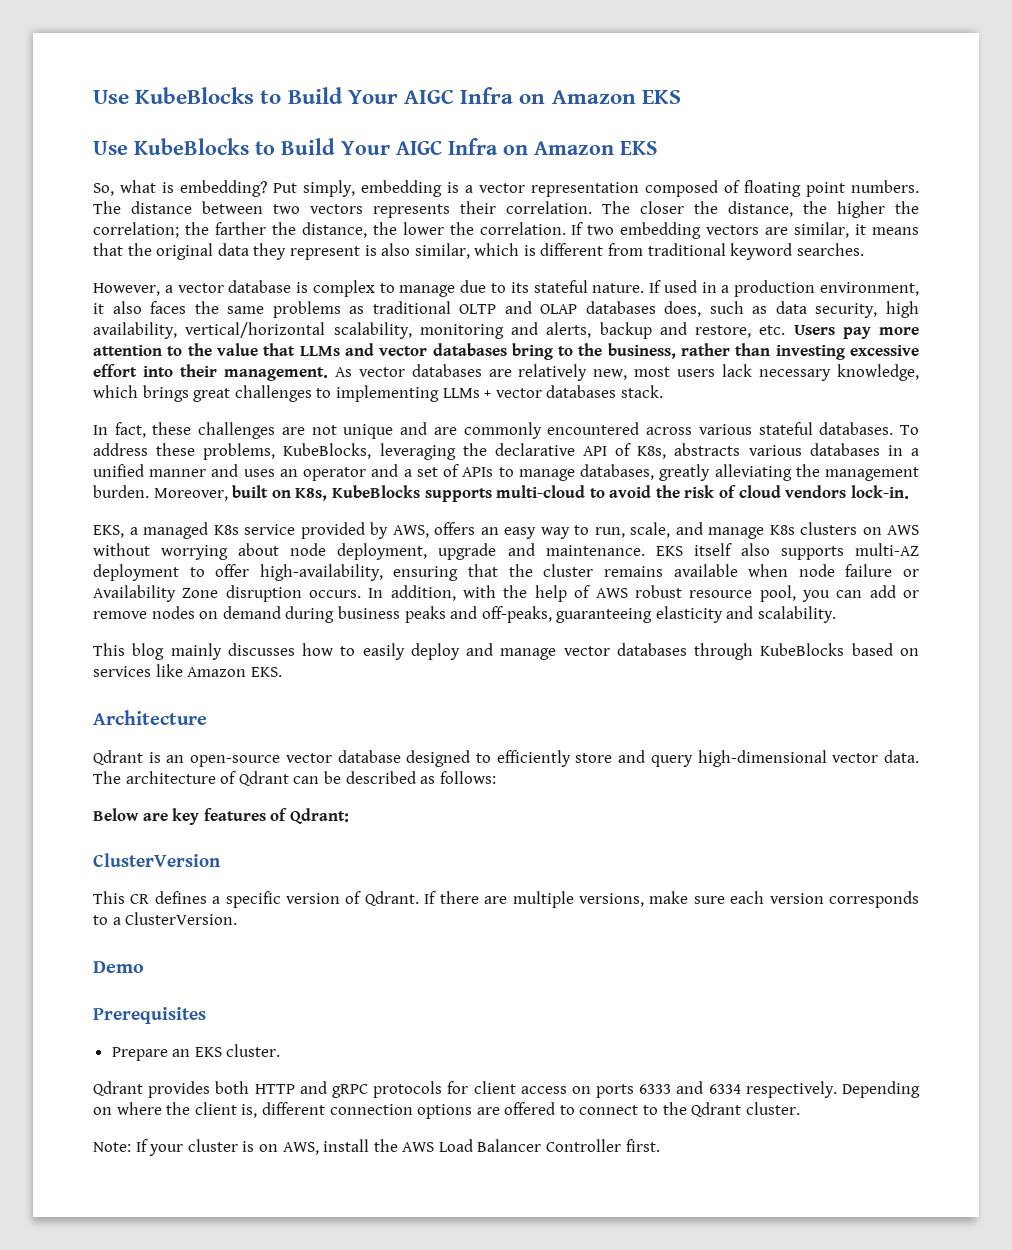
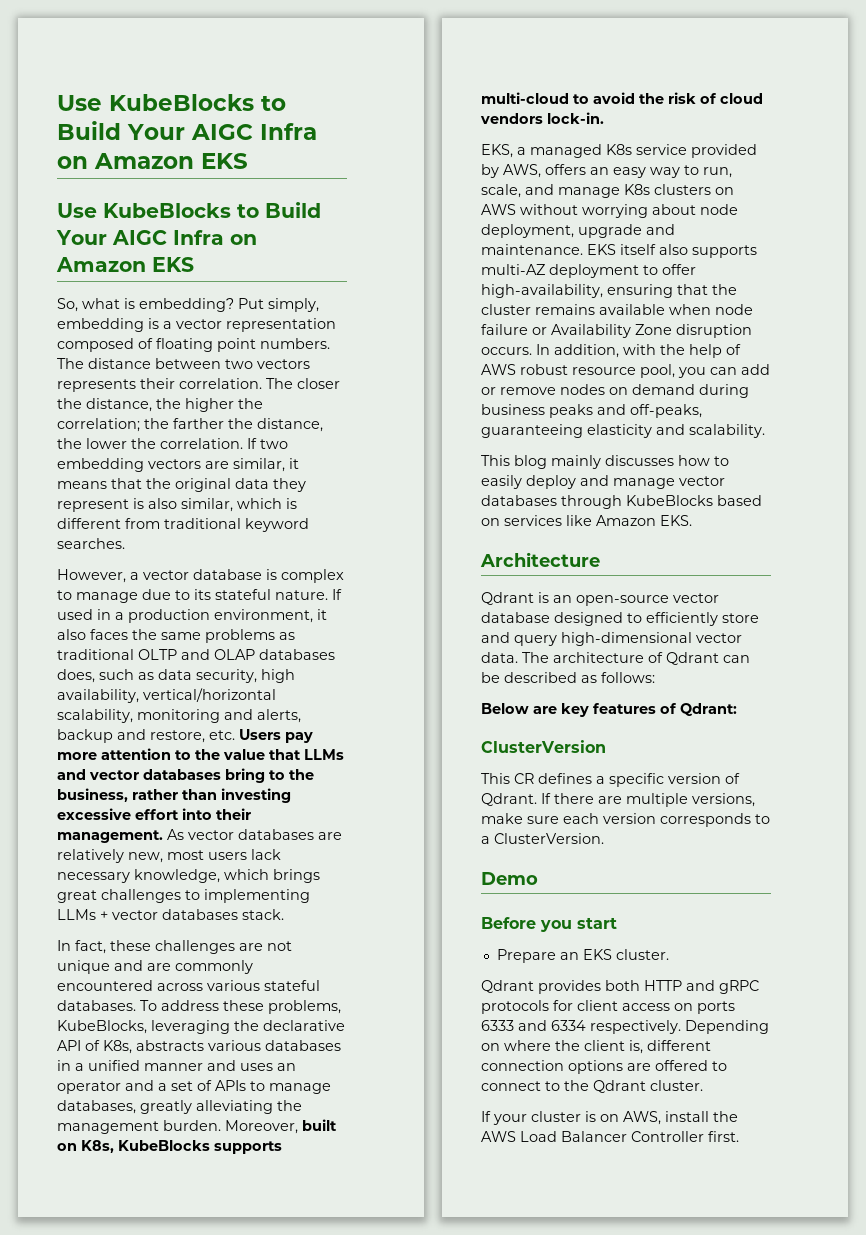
[93,1007,206,1024] Prerequisites -> [481,917,617,932] Before you start
[93,1142,131,1152] Note: -> (703, 1085) none

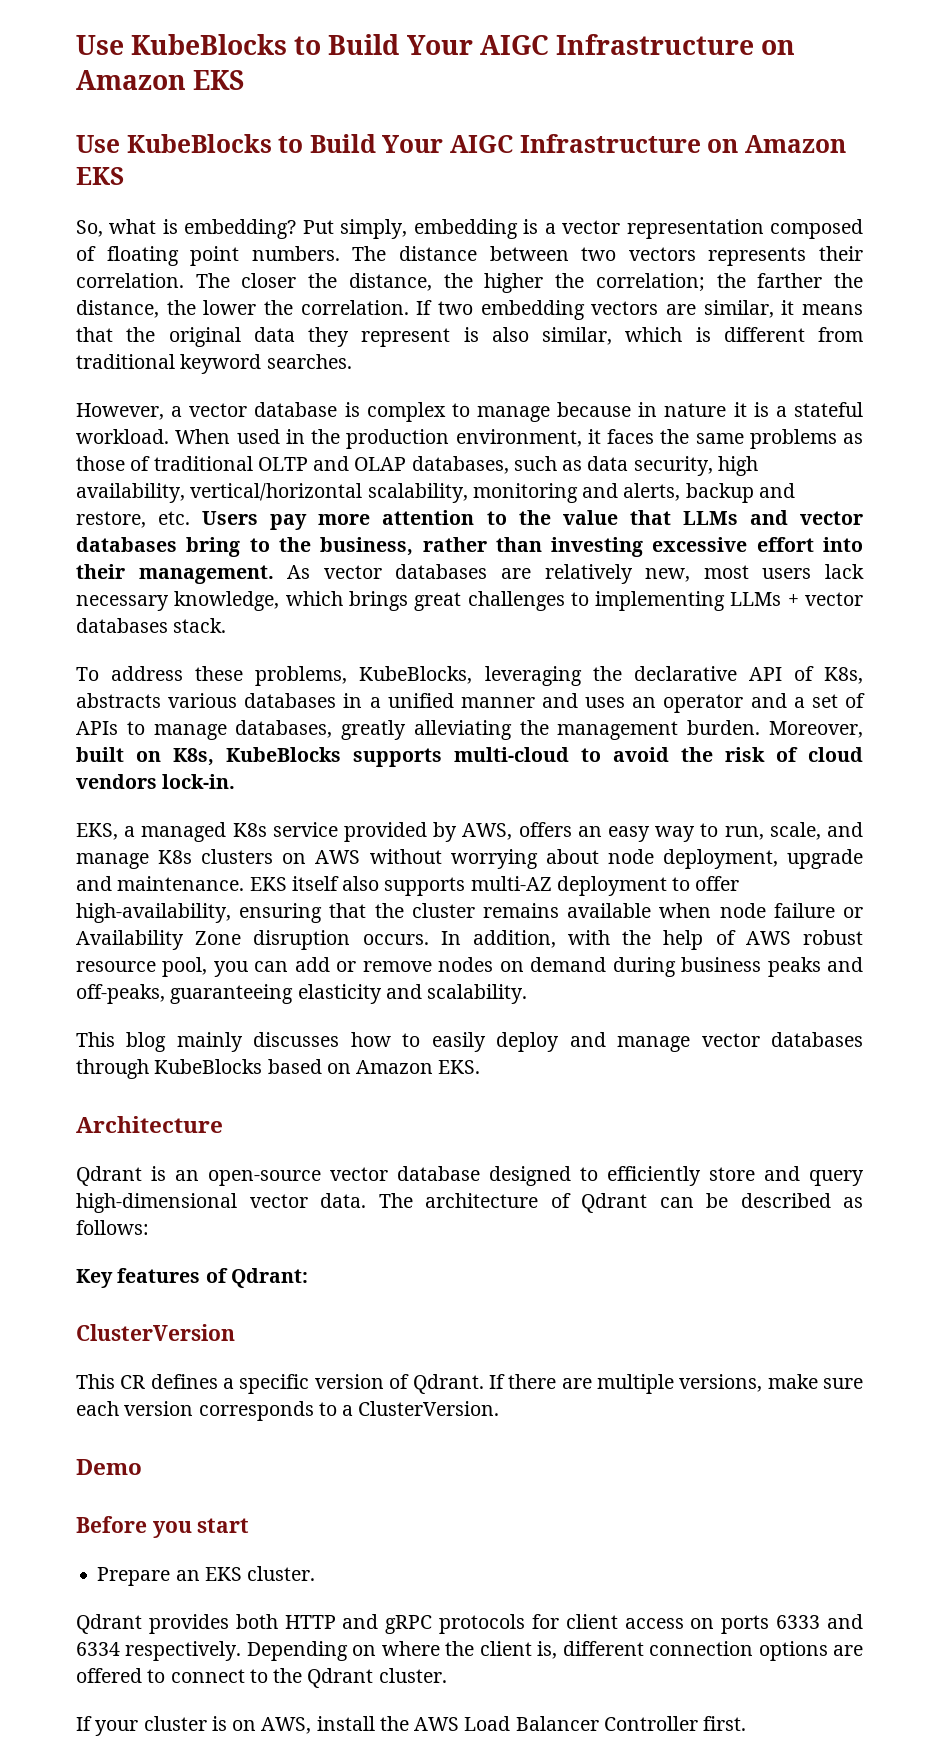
[57,94,286,111] [57,121,317,140] Use KubeBlocks to Build Your AIGC Infra -> [76,34,754,55] Use KubeBlocks to Build Your AIGC Infrastructure
[173,230,224,245] Infra -> [519,134,701,153] Infrastructure
[142,589,342,600] due to its stateful nature. If -> [557,402,863,417] [76,429,231,444] because in nature it is a stateful workload. When
[115,612,124,620] a -> [311,429,340,444] the
[57,629,86,640] also -> (601, 436) none
(295, 636) none -> [76,456,151,471] those of
[259,649,335,660] [57,669,95,683] databases does, -> [411,456,509,474] databases,
[57,940,292,954] [57,960,253,974] [57,980,320,991] [57,1000,136,1011] In fact, these challenges are not unique and are commonly encountered across various stateful databases. -> (227, 625) none
[504,515,592,526] services like -> (351, 1068) none
[481,703,589,717] Below are key -> [76,1269,113,1288] Key

